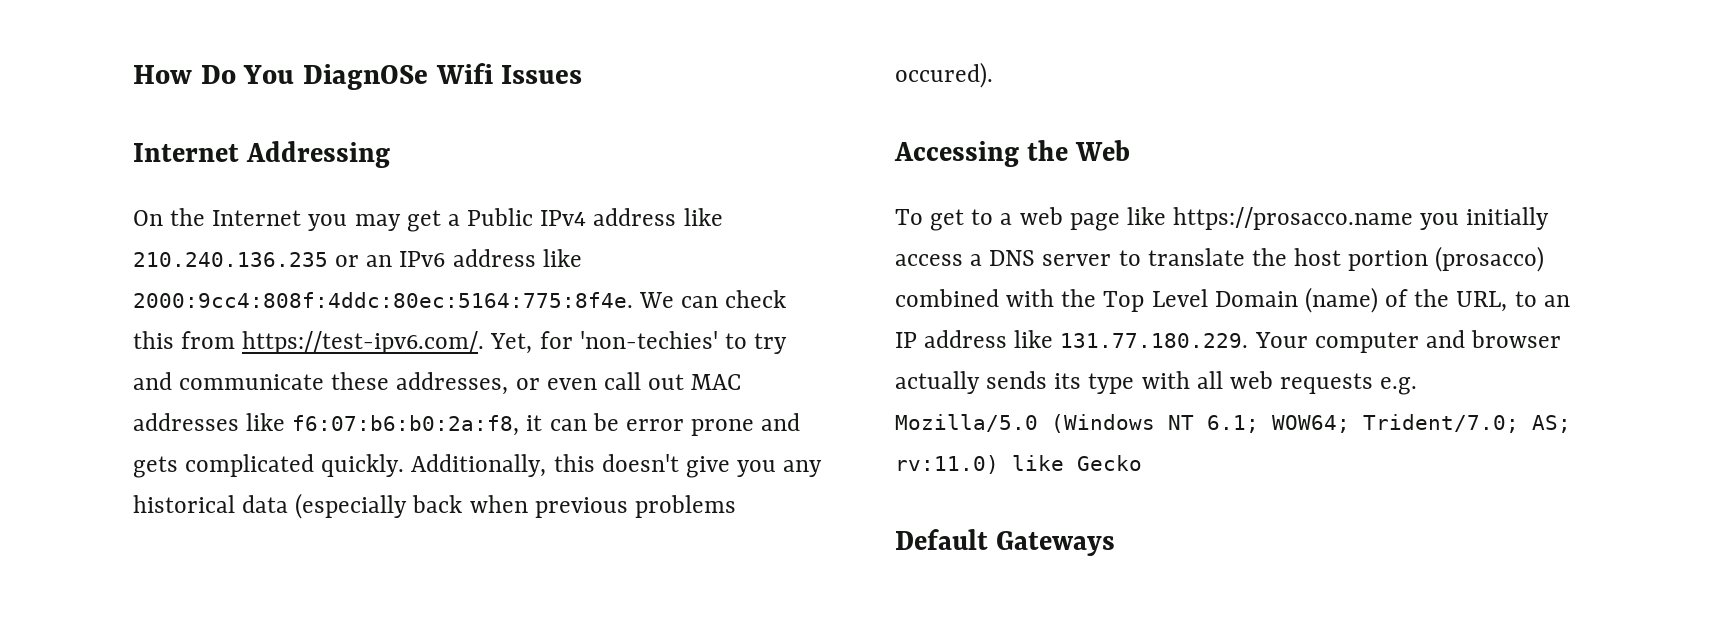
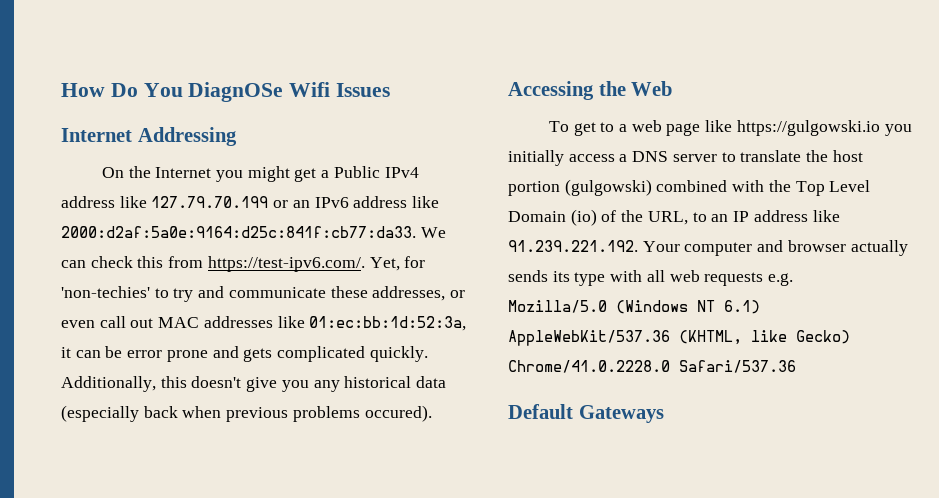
[354,214,401,231] may -> [247,166,290,182] might
[133,252,328,267] 210.240.136.235 -> [151,196,269,208] 127.79.70.199
[133,292,633,308] 2000:9cc4:808f:4ddc:80ec:5164:775:8f4e. -> [61,226,416,238] 2000:d2af:5a0e:9164:d25c:841f:cb77:da33.
[292,415,520,436] f6:07:b6:b0:2a:f8, -> [309,316,467,331] 01:ec:bb:1d:52:3a,
[1173,207,1414,230] https://prosacco.name -> [736,120,880,136] https://gulgowski.io
[1435,246,1545,272] (prosacco) -> [564,179,652,196] (gulgowski)
[1304,287,1378,313] (name) -> [570,209,597,226] (io)
[1060,333,1249,348] 131.77.180.229. -> [508,240,638,252] 91.239.221.192.
[1207,414,1571,433] [895,455,1142,474] 6.1; WOW64; Trident/7.0; AS; rv:11.0) like Gecko -> [724,300,760,314] [508,330,850,346] [508,360,796,373] 6.1) AppleWebKit/537.36 (KHTML, like Gecko) Chrome/41.0.2228.0 Safari/537.36

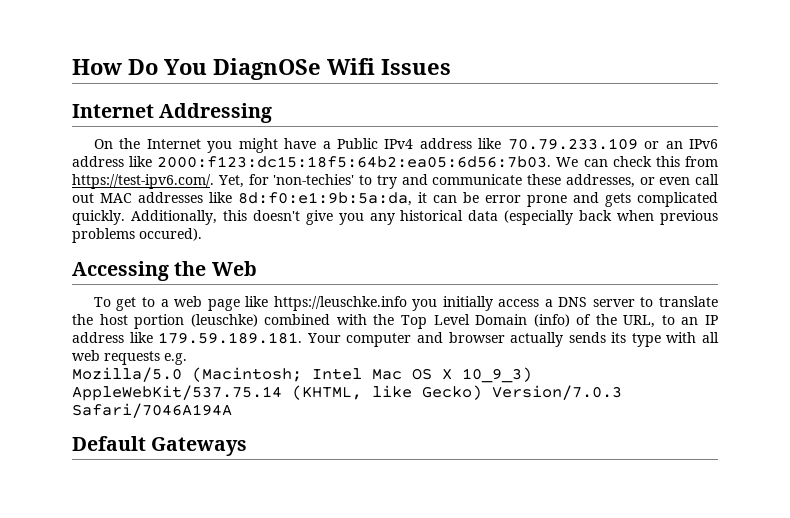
[294,168,317,182] get -> [284,138,317,149] have
[151,196,269,208] 127.79.70.199 -> [507,138,638,150] 70.79.233.109
[61,226,416,238] 2000:d2af:5a0e:9164:d25c:841f:cb77:da33. -> [157,156,552,168] 2000:f123:dc15:18f5:64b2:ea05:6d56:7b03.
[309,316,467,331] 01:ec:bb:1d:52:3a, -> [238,192,412,206] 8d:f0:e1:9b:5a:da,
[736,120,880,136] https://gulgowski.io -> [273,296,407,311] https://leuschke.info
[564,179,652,196] (gulgowski) -> [190,314,258,327] (leuschke)
[570,209,597,226] (io) -> [533,314,570,327] (info)
[508,240,638,252] 91.239.221.192. -> [158,332,303,344] 179.59.189.181.
[616,300,760,314] [508,330,670,346] (Windows NT 6.1) AppleWebKit/537.36 -> [192,367,532,383] [72,385,282,401] (Macintosh; Intel Mac OS X 10_9_3) AppleWebKit/537.75.14
[508,360,796,373] Chrome/41.0.2228.0 Safari/537.36 -> [492,385,622,400] [72,403,232,418] Version/7.0.3 Safari/7046A194A

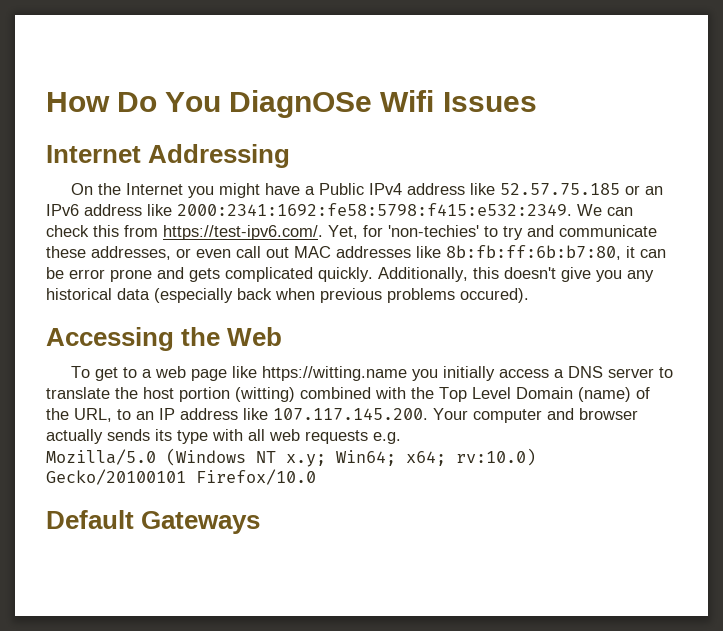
[507,138,638,150] 70.79.233.109 -> [499,183,620,195] 52.57.75.185
[157,156,552,168] 2000:f123:dc15:18f5:64b2:ea05:6d56:7b03. -> [177,203,572,216] 2000:2341:1692:fe58:5798:f415:e532:2349.
[238,192,412,206] 8d:f0:e1:9b:5a:da, -> [446,245,621,260] 8b:fb:ff:6b:b7:80,
[273,296,407,311] https://leuschke.info -> [261,366,407,381] https://witting.name
[190,314,258,327] (leuschke) -> [235,387,295,402] (witting)
[533,314,570,327] (info) -> [578,387,631,402] (name)
[158,332,303,344] 179.59.189.181. -> [273,408,428,420] 107.117.145.200.
[192,367,532,383] [72,385,622,401] [72,403,232,418] (Macintosh; Intel Mac OS X 10_9_3) AppleWebKit/537.75.14 (KHTML, like Gecko) Version/7.0.3 Safari/7046A194A -> [166,448,536,467] [46,469,316,485] (Windows NT x.y; Win64; x64; rv:10.0) Gecko/20100101 Firefox/10.0

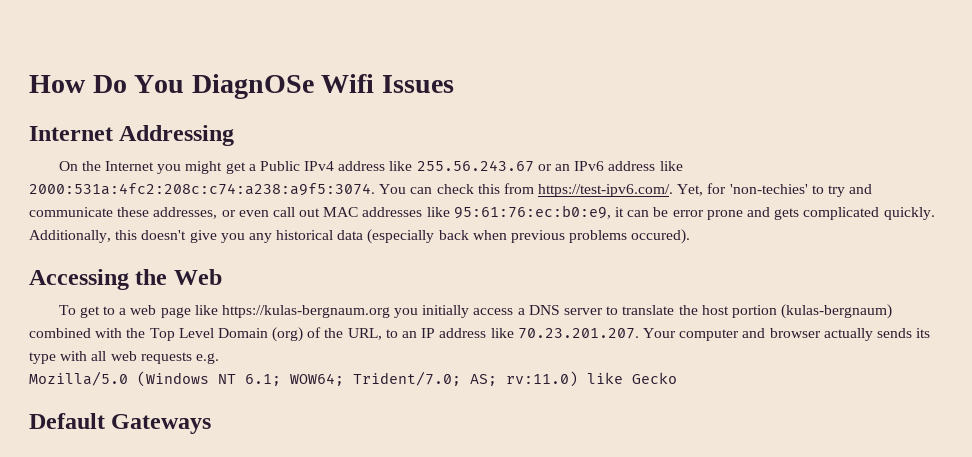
[264,183,300,195] have -> [225,162,246,174] get
[499,183,620,195] 52.57.75.185 -> [416,160,534,172] 255.56.243.67
[177,203,602,216] 2000:2341:1692:fe58:5798:f415:e532:2349. We -> [29,183,407,196] 2000:531a:4fc2:208c:c74:a238:a9f5:3074. You
[446,245,621,260] 8b:fb:ff:6b:b7:80, -> [453,205,611,219] 95:61:76:ec:b0:e9,
[261,366,407,381] https://witting.name -> [221,305,390,318] https://kulas-bergnaum.org
[235,387,295,402] (witting) -> [781,304,893,319] (kulas-bergnaum)
[578,387,631,402] (name) -> [272,327,304,342] (org)
[273,408,428,420] 107.117.145.200. -> [517,328,639,339] 70.23.201.207.
[286,448,536,467] [46,469,316,485] x.y; Win64; x64; rv:10.0) Gecko/20100101 Firefox/10.0 -> [245,371,677,387] 6.1; WOW64; Trident/7.0; AS; rv:11.0) like Gecko

